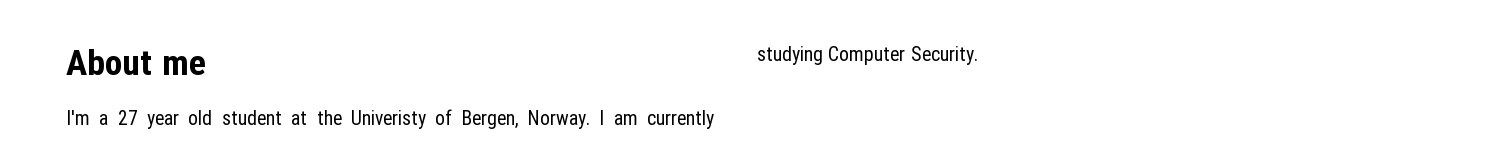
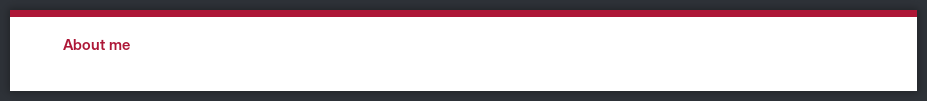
[66,109,714,129] [757,46,978,65] // I'm a 27 year old student at the Univeristy of Bergen, Norway. I am currently studying Computer Security. -> (131, 46) none

